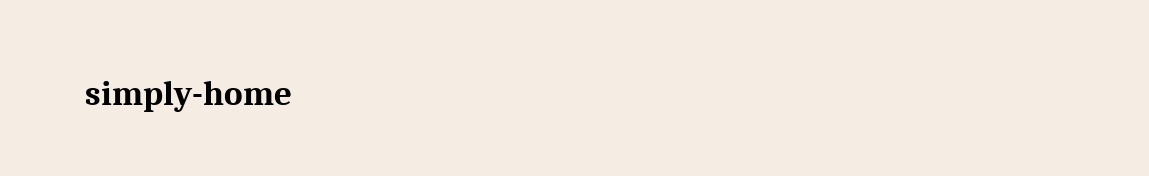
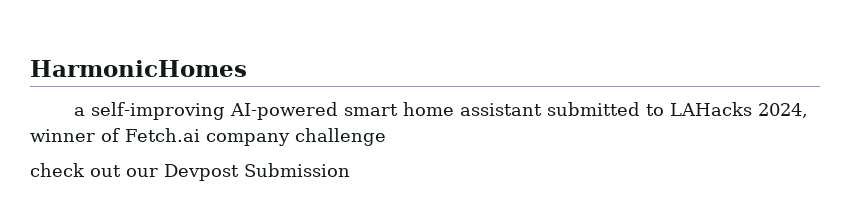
[85,80,292,112] simply-home -> [30,60,247,77] [74,102,809,120] [30,128,386,146] [30,163,350,181] HarmonicHomes // a self-improving AI-powered smart home assistant submitted to LAHacks 2024, winner of Fetch.ai company challenge // check out our Devpost Submission

